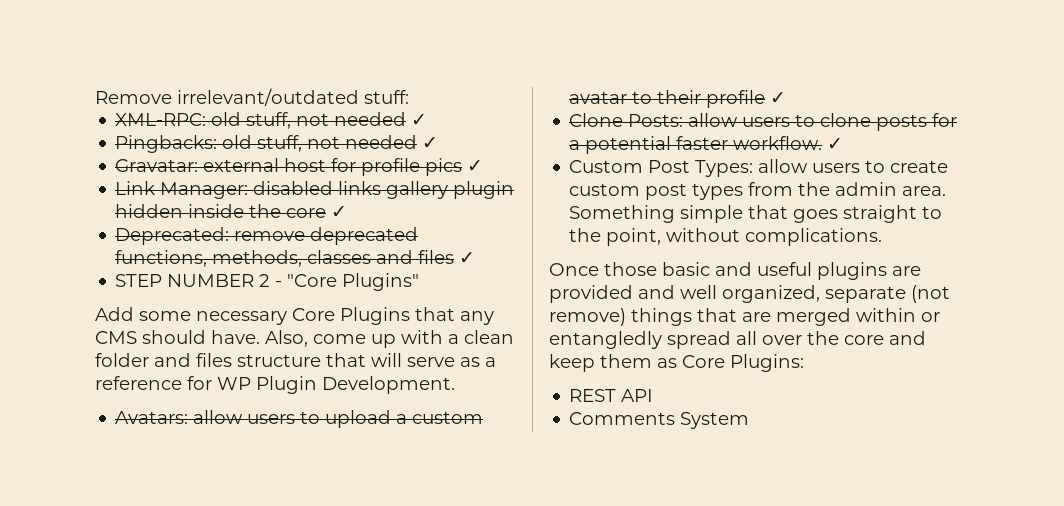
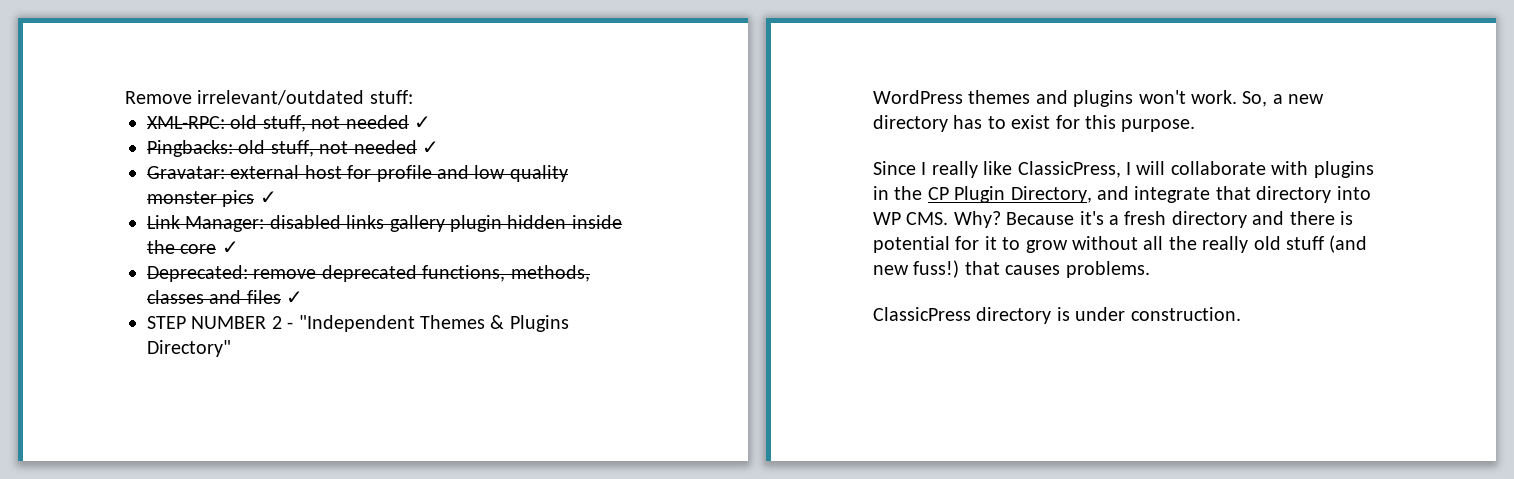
(421, 167) none -> [437,165,568,182] [147,191,217,204] and low quality monster
[287,273,420,291] [95,307,494,325] [95,330,514,348] [95,353,496,367] [95,376,455,394] [115,410,484,428] [569,90,787,108] [569,113,958,131] [569,136,844,154] [569,159,949,177] [569,182,947,200] [569,205,943,223] [569,228,883,246] [549,262,921,280] [549,285,950,303] [549,308,940,326] [549,331,926,349] [549,354,804,372] [569,389,654,402] [569,412,750,429] "Core Plugins" // Add some necessary Core Plugins that any CMS should have. Also, come up with a clean folder and files structure that will serve as a reference for WP Plugin Development. // Avatars: allow users to upload a custom avatar to their profile ✓ // Clone Posts: allow users to clone posts for a potential faster workflow. ✓ // Custom Post Types: allow users to create custom post types from the admin area. Something simple that goes straight to the point, without complications. // Once those basic and useful plugins are provided and well organized, separate (not remove) things that are merged within or entangledly spread all over the core and keep them as Core Plugins: // REST API // Comments System -> [298,315,569,332] [147,340,231,357] [873,90,1325,107] [873,115,1196,132] [873,161,1374,178] [873,186,1371,203] [873,211,1353,228] [873,235,1368,253] [873,260,1150,278] [873,307,1241,324] "Independent Themes & Plugins Directory" // WordPress themes and plugins won't work. So, a new directory has to exist for this purpose. // Since I really like ClassicPress, I will collaborate with plugins in the CP Plugin Directory, and integrate that directory into WP CMS. Why? Because it's a fresh directory and there is potential for it to grow without all the really old stuff (and new fuss!) that causes problems. // ClassicPress directory is under construction.

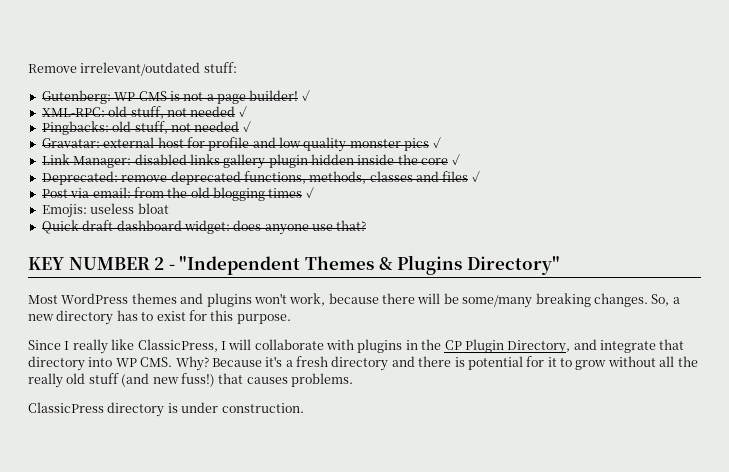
(413, 97) none -> [41,90,310,104] // Gutenberg: WP CMS is not a page builder! ✓
[147,316,186,329] STEP -> [41,187,314,201] [41,203,169,218] [41,220,367,235] [28,257,64,270] Post via email: from the old blogging times ✓ // Emojis: useless bloat // Quick draft dashboard widget: does anyone use that? // KEY
(231, 348) none -> [28,295,58,304] Most
[1191,90,1237,104] work. -> [289,293,648,308] work, because there will be some/many breaking changes.

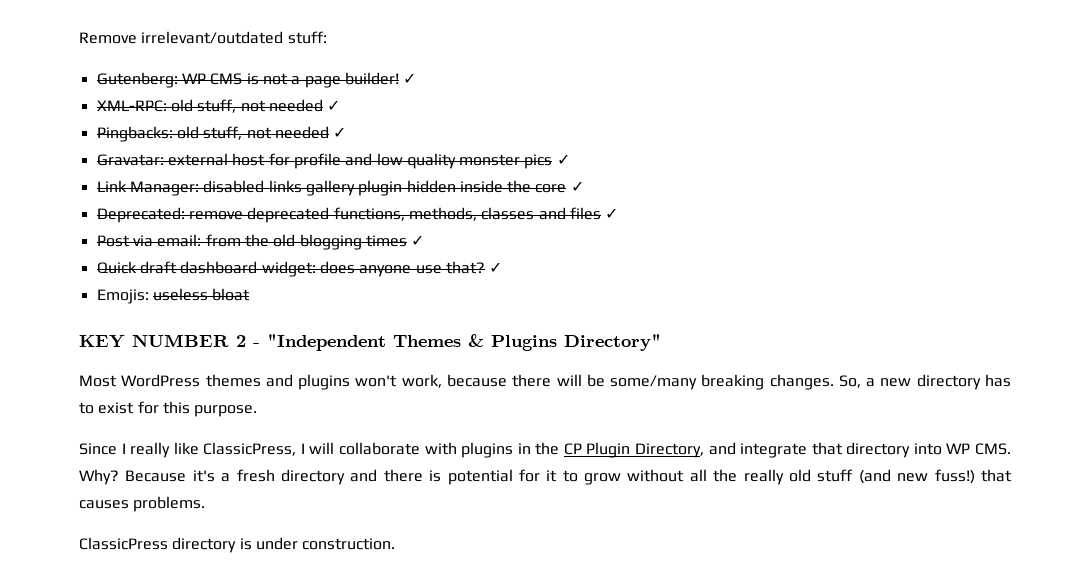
[41,203,169,218] // Emojis: useless bloat -> (425, 240) none
(367, 225) none -> [489,262,503,273] [96,288,251,304] ✓ // Emojis: useless bloat

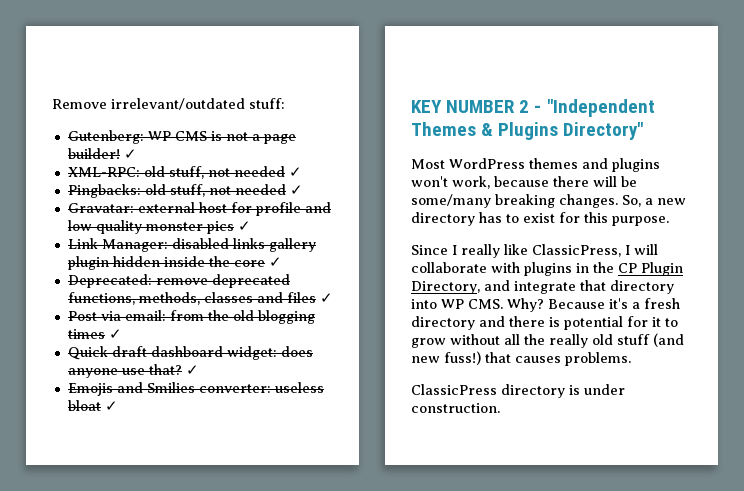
[96,289,149,304] Emojis: -> [67,382,271,396] Emojis and Smilies converter:
(251, 294) none -> [104,401,118,411] ✓

